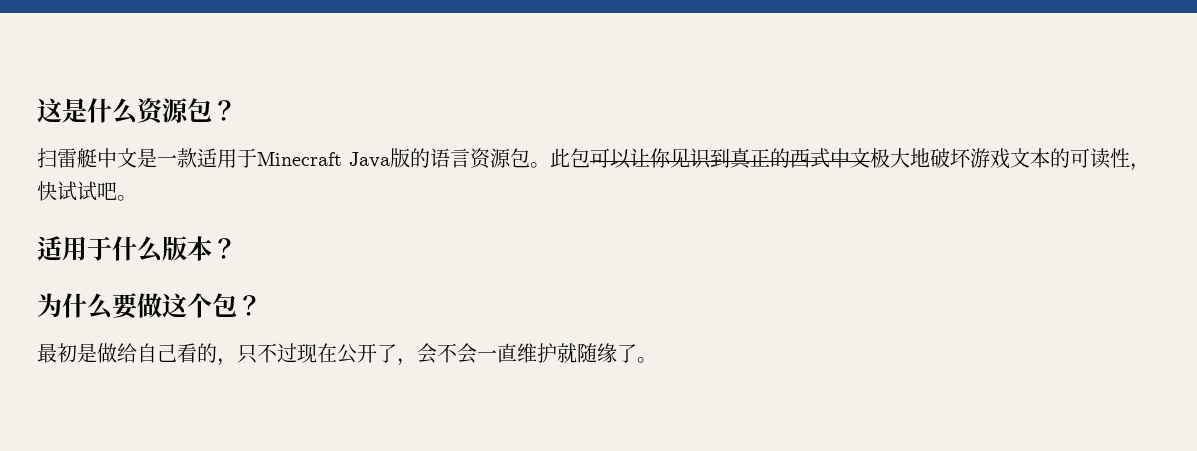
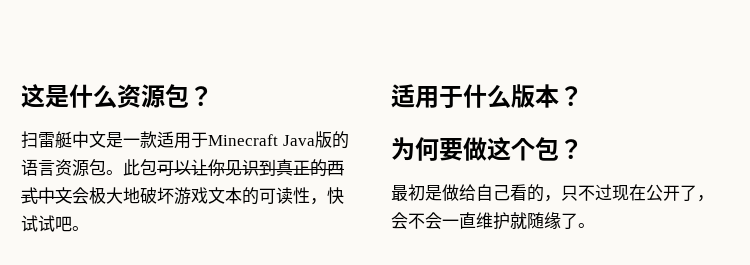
(870, 158) none -> [72,187,89,204] 会
[62,293,113,320] 什么 -> [415,137,439,161] 何

